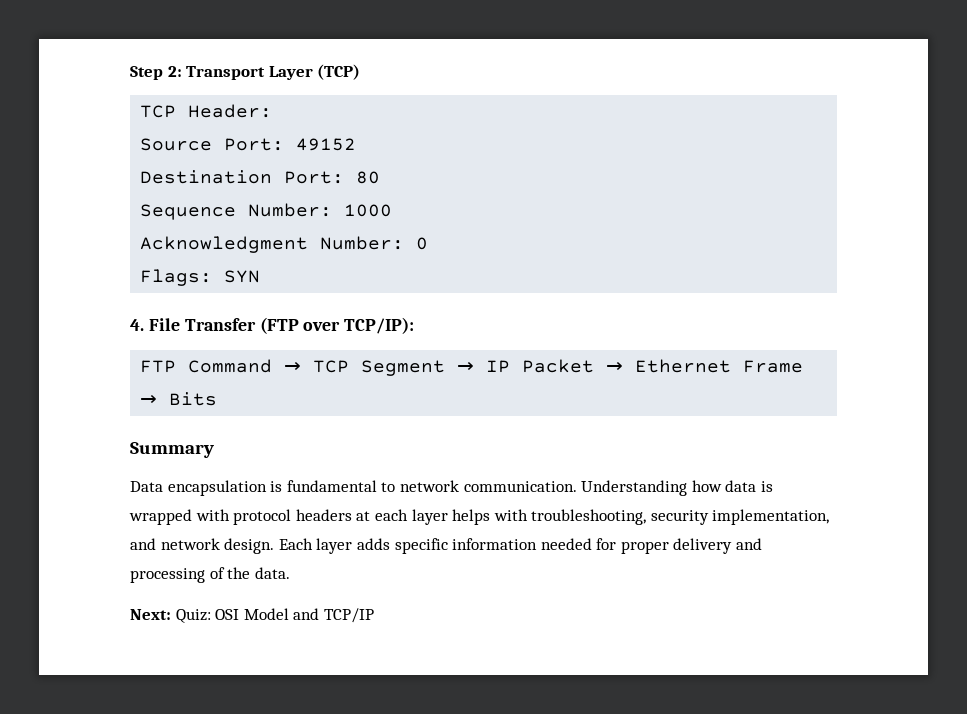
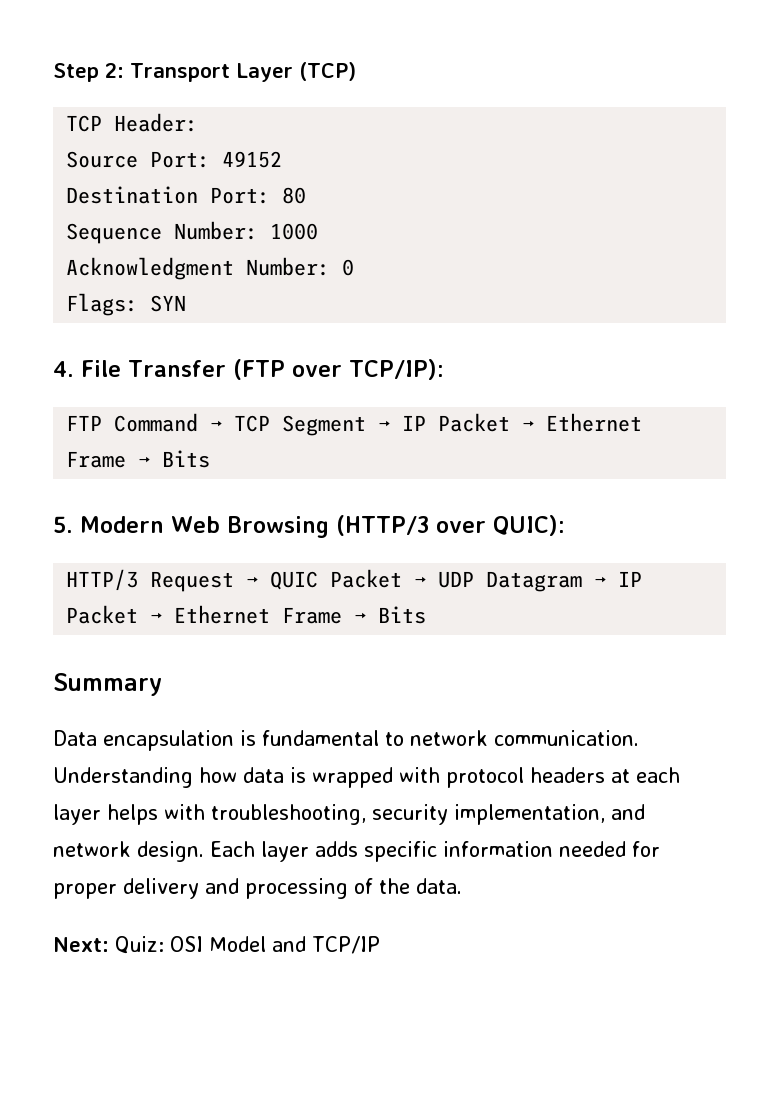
(218, 399) none -> [53,515,565,538] [66,569,643,592] [66,605,427,624] // 5. Modern Web Browsing (HTTP/3 over QUIC): // HTTP/3 Request → QUIC Packet → UDP Datagram → IP Packet → Ethernet Frame → Bits

